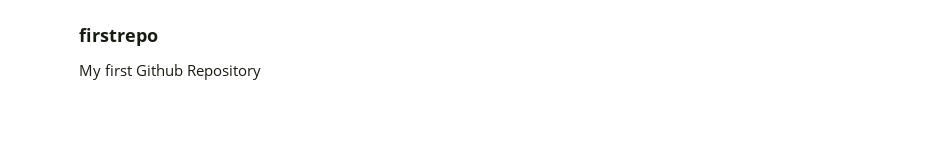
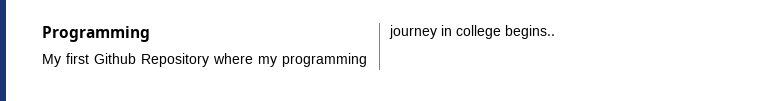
[79,28,158,46] firstrepo -> [42,26,150,42] Programming
(262, 72) none -> [213,53,367,67] [389,25,555,39] where my programming journey in college begins..

